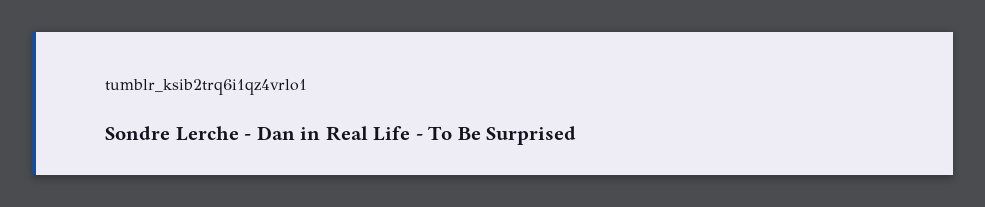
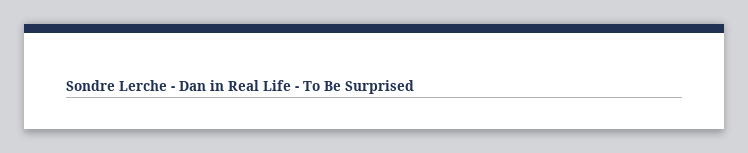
[105,79,307,95] tumblr_ksib2trq6i1qz4vrlo1 // -> (66, 85) none

